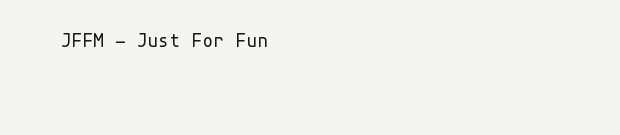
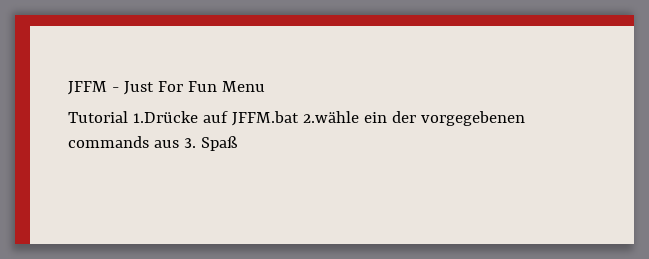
(268, 40) none -> [221,81,265,92] [68,111,525,126] [68,136,238,151] Menu // Tutorial 1.Drücke auf JFFM.bat 2.wähle ein der vorgegebenen commands aus 3. Spaß

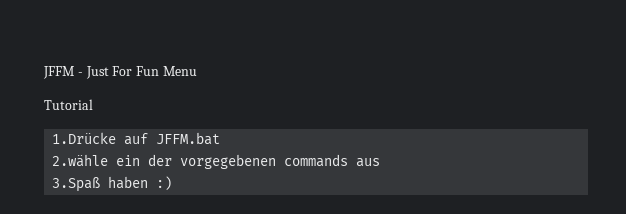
(128, 117) none -> (93, 104) //
(299, 118) none -> (221, 138) //
[183,136,238,151] 3. Spaß -> [52,176,173,192] // 3.Spaß haben :)

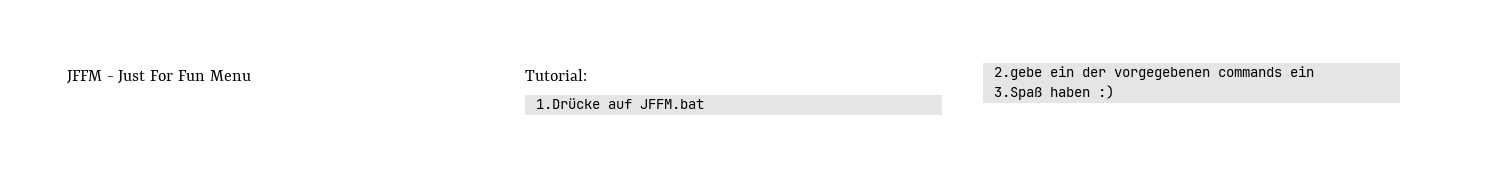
[44,99,93,110] Tutorial -> [525,69,587,81] Tutorial:
[52,154,109,167] 2.wähle -> [993,67,1042,80] 2.gebe
[356,158,381,167] aus -> [1289,66,1314,77] ein

